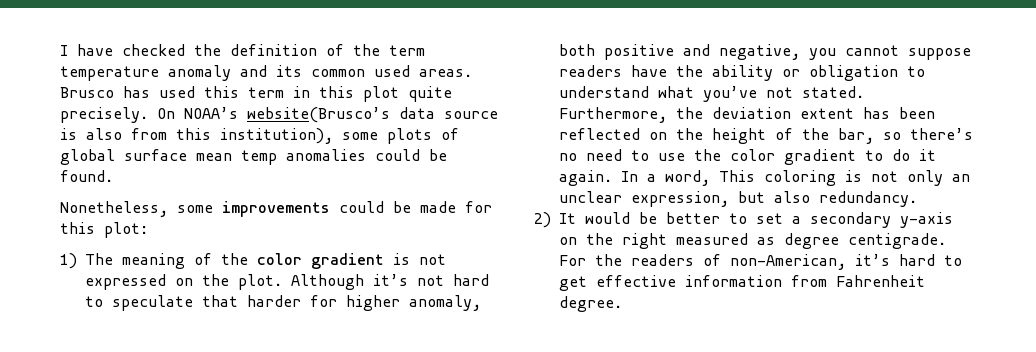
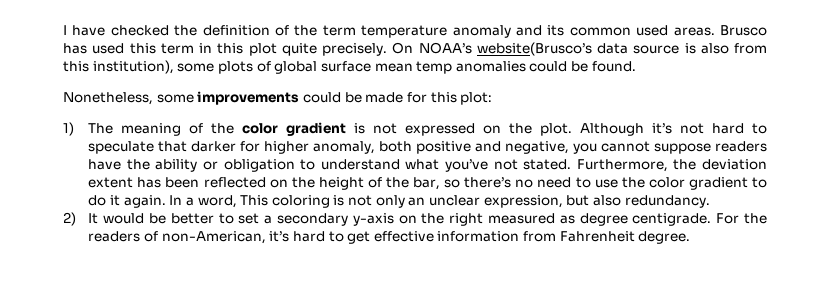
[247,295,301,307] harder -> [191,141,237,152] darker

